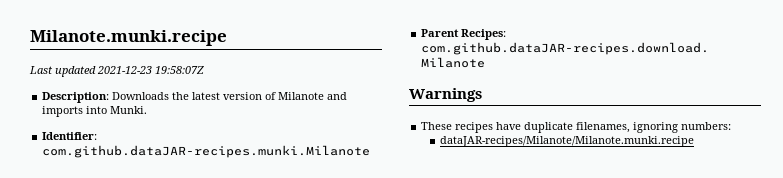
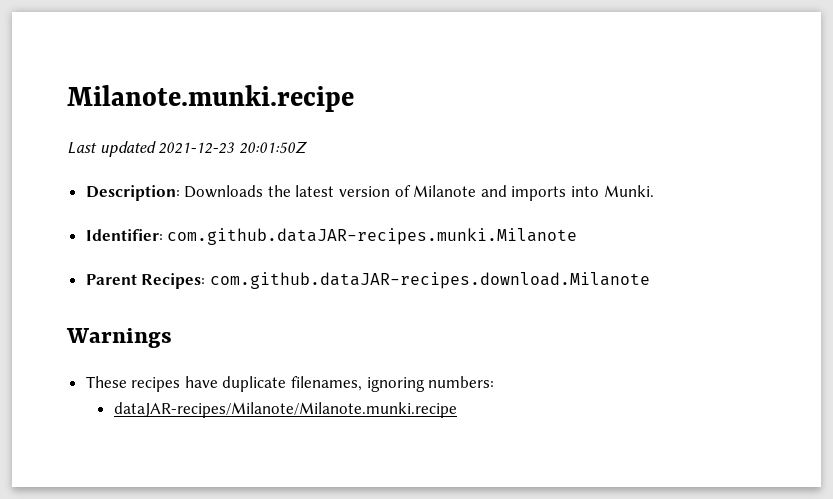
[155,66,204,74] 19:58:07Z -> [238,141,308,154] 20:01:50Z

